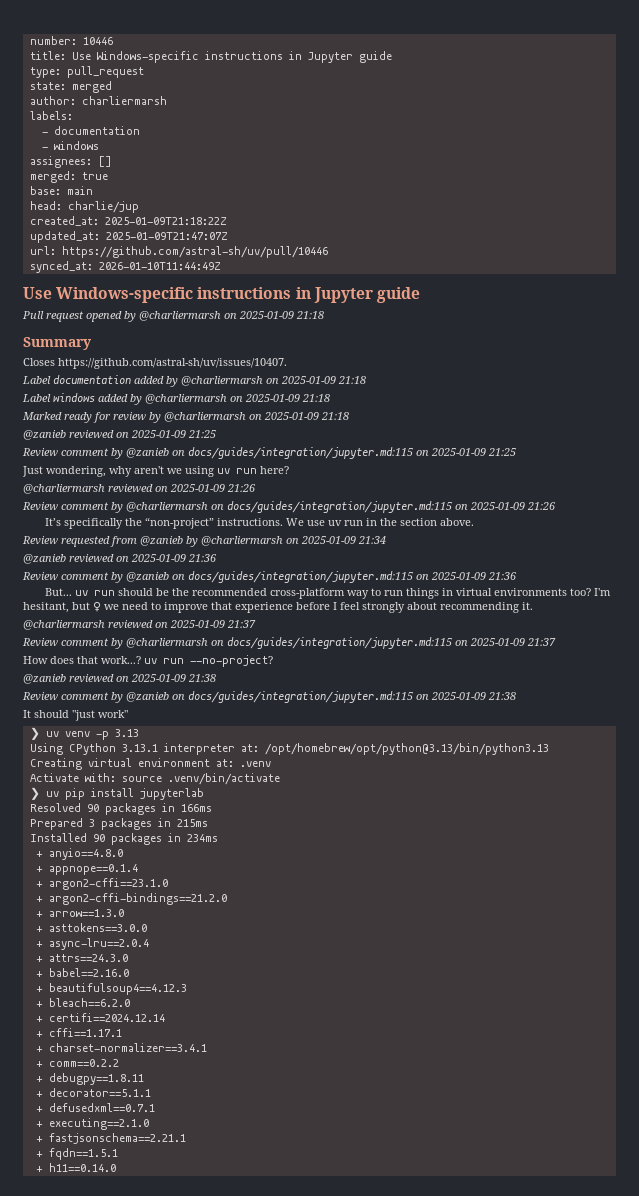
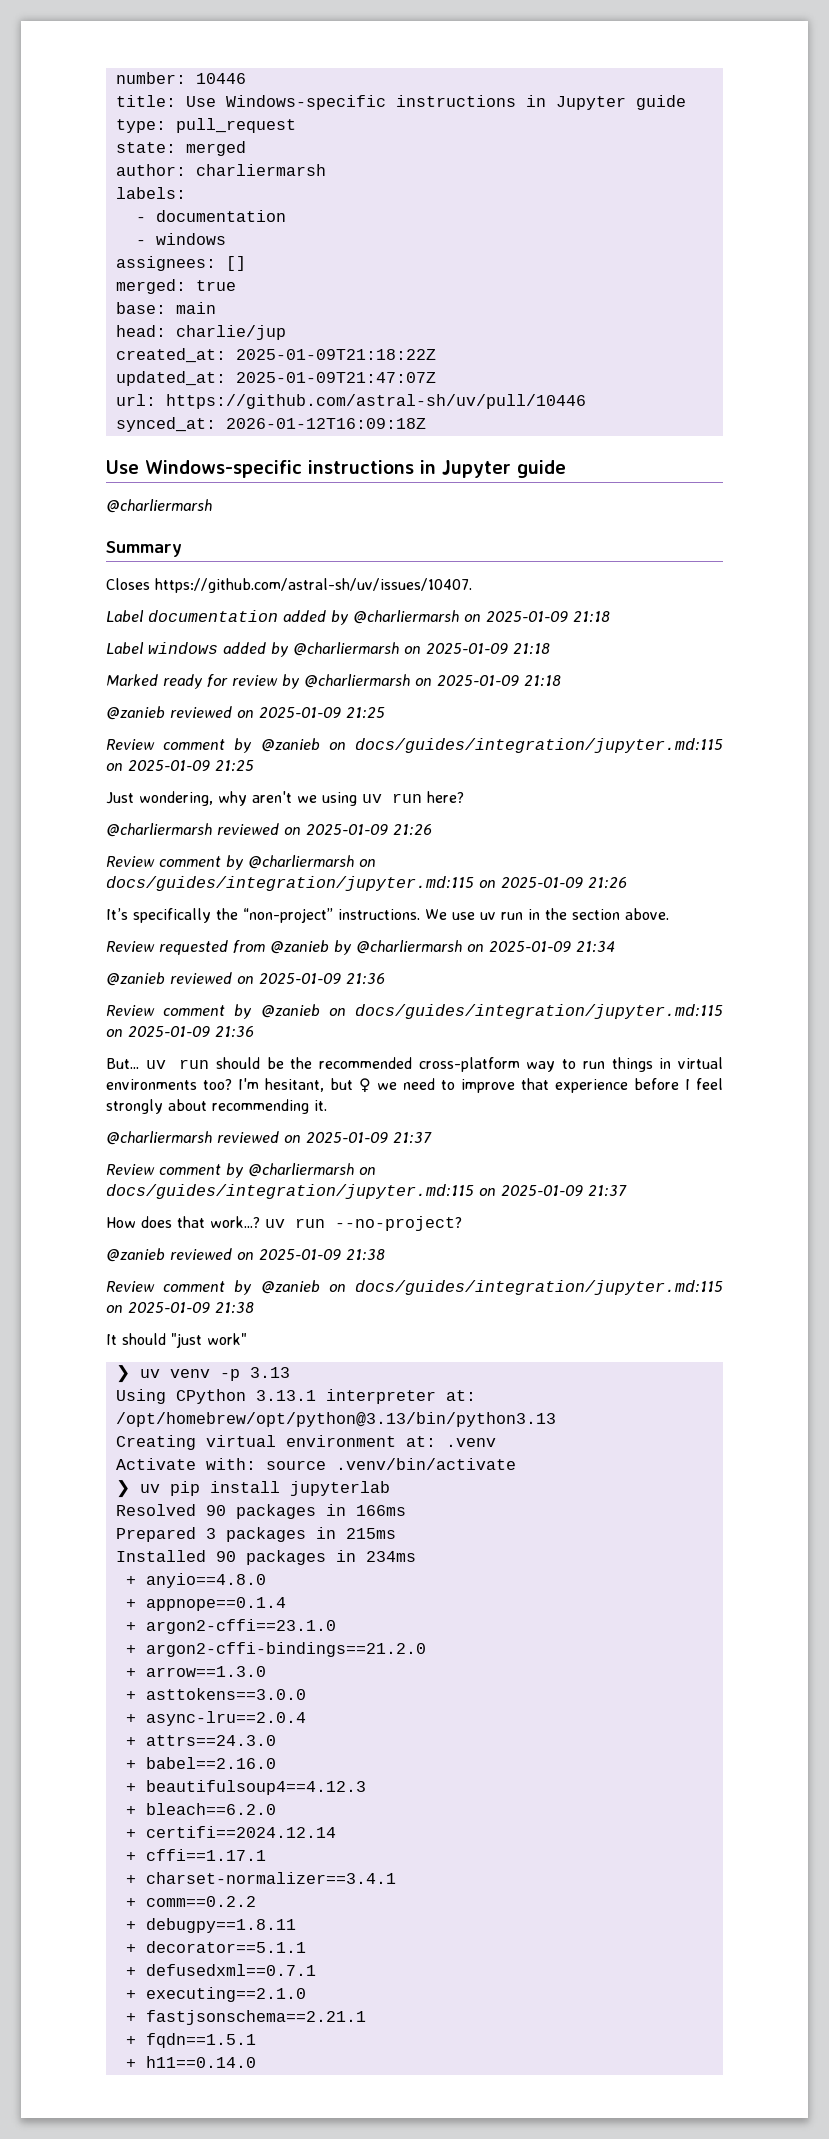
[98,262,221,270] [23,287,420,303] [22,311,324,322] 2026-01-10T11:44:49Z // Use Windows-specific instructions in Jupyter guide // Pull request opened by @charliermarsh on 2025-01-09 21:18 -> [225,418,426,429] [106,460,566,478] [106,499,212,513] 2026-01-12T16:09:18Z // Use Windows-specific instructions in Jupyter guide // @charliermarsh

